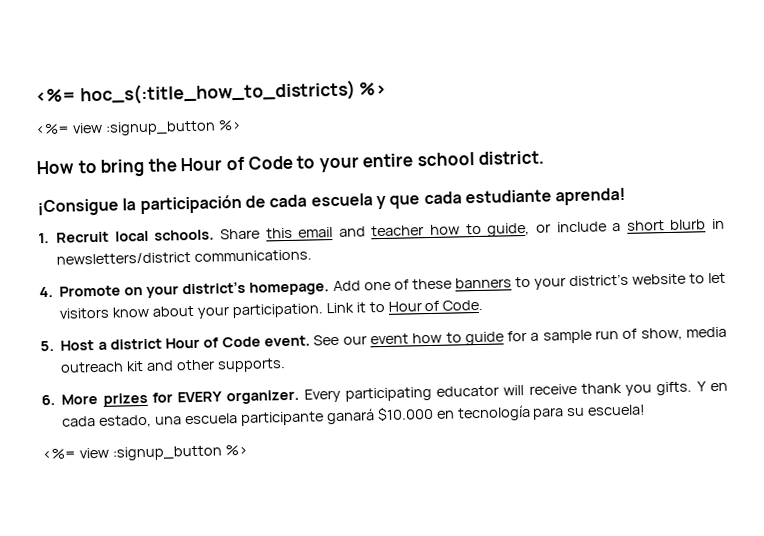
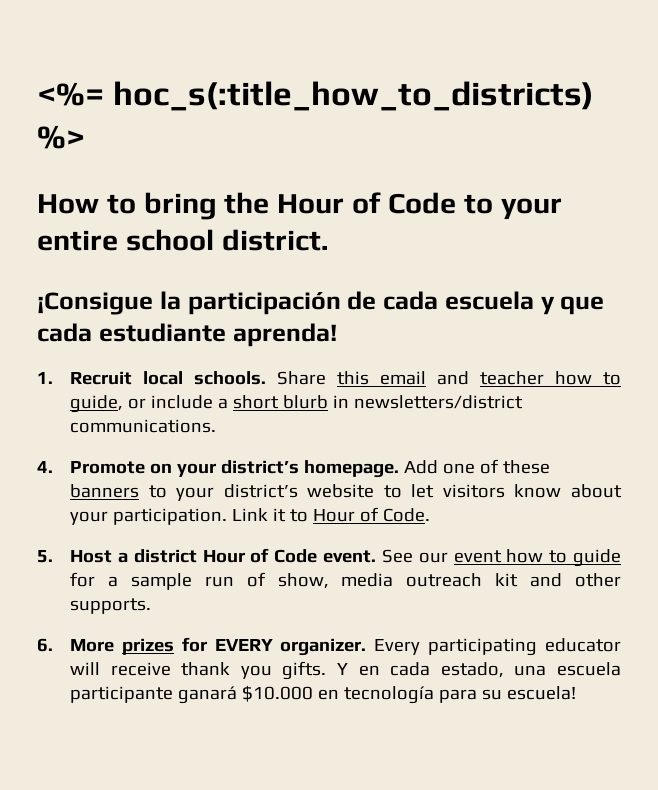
[35,119,242,136] // <%= view :signup_button %> -> (85, 137) none
[42,444,248,461] // <%= view :signup_button %> -> (577, 693) none

